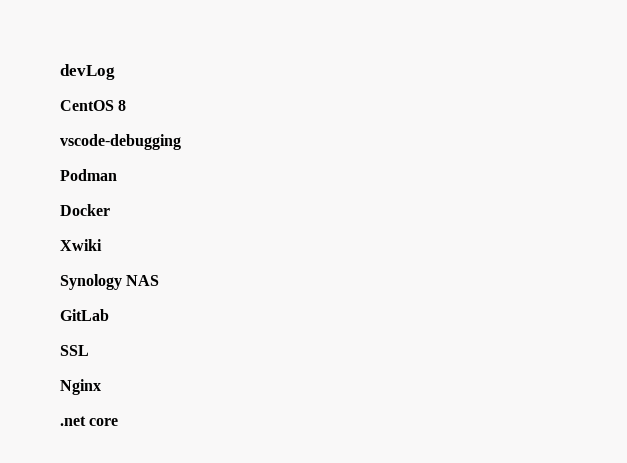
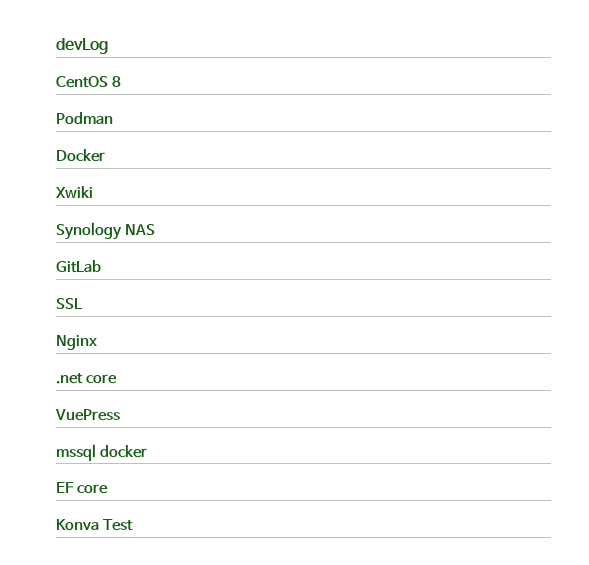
[60,134,181,150] // vscode-debugging -> (121, 81) none
(119, 422) none -> [55,409,120,421] [56,444,147,461] [56,482,108,494] [56,519,133,531] // VuePress // mssql docker // EF core // Konva Test

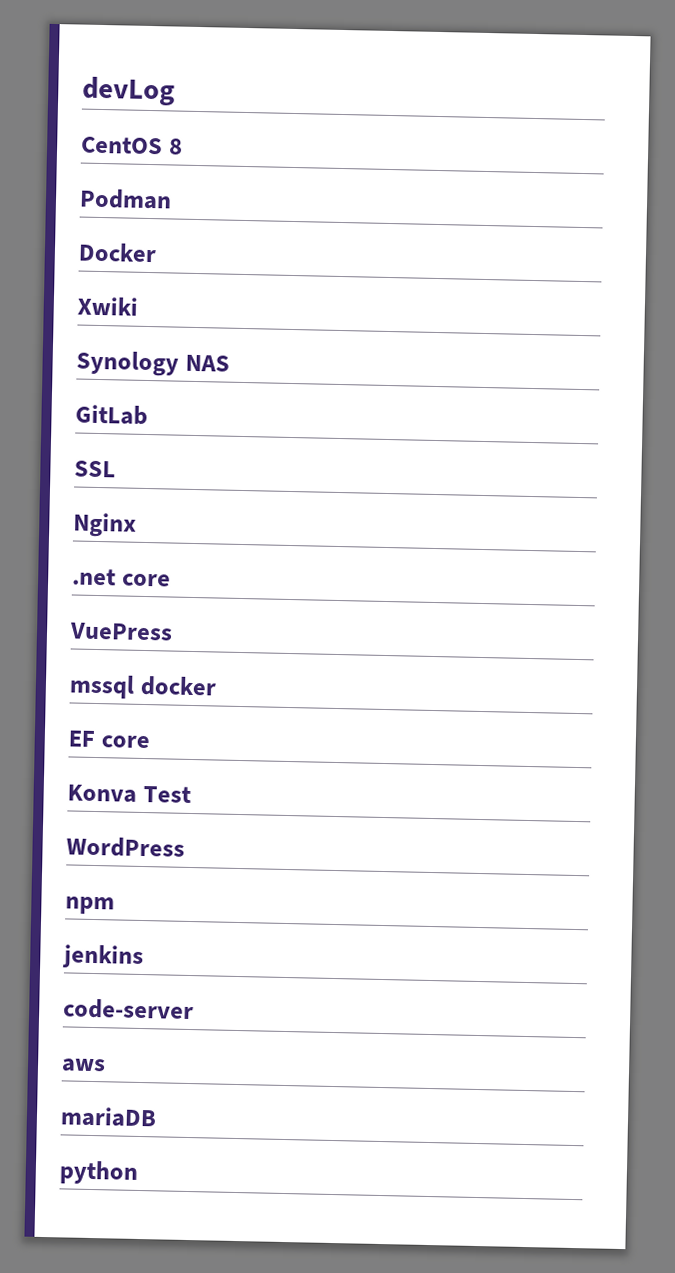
(133, 525) none -> [66,836,185,858] [65,896,115,915] [62,944,144,970] [63,998,194,1021] [61,1058,106,1073] [60,1106,157,1128] [59,1160,139,1185] // WordPress // npm // jenkins // code-server // aws // mariaDB // python

